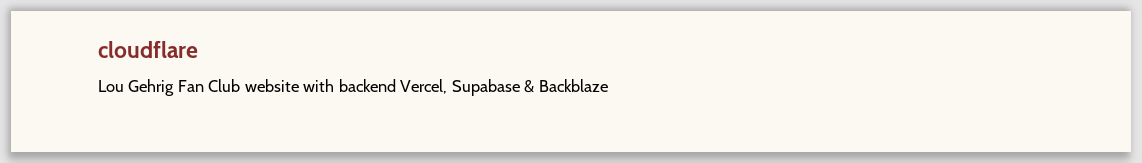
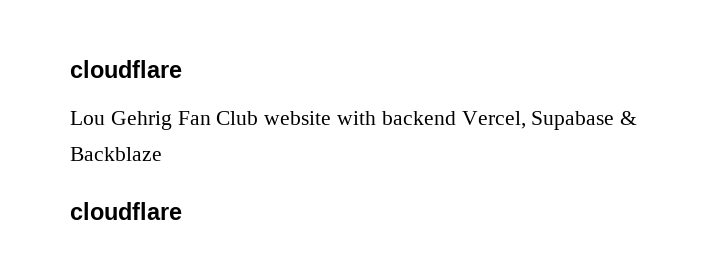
(608, 85) none -> [70,202,182,220] // cloudflare

